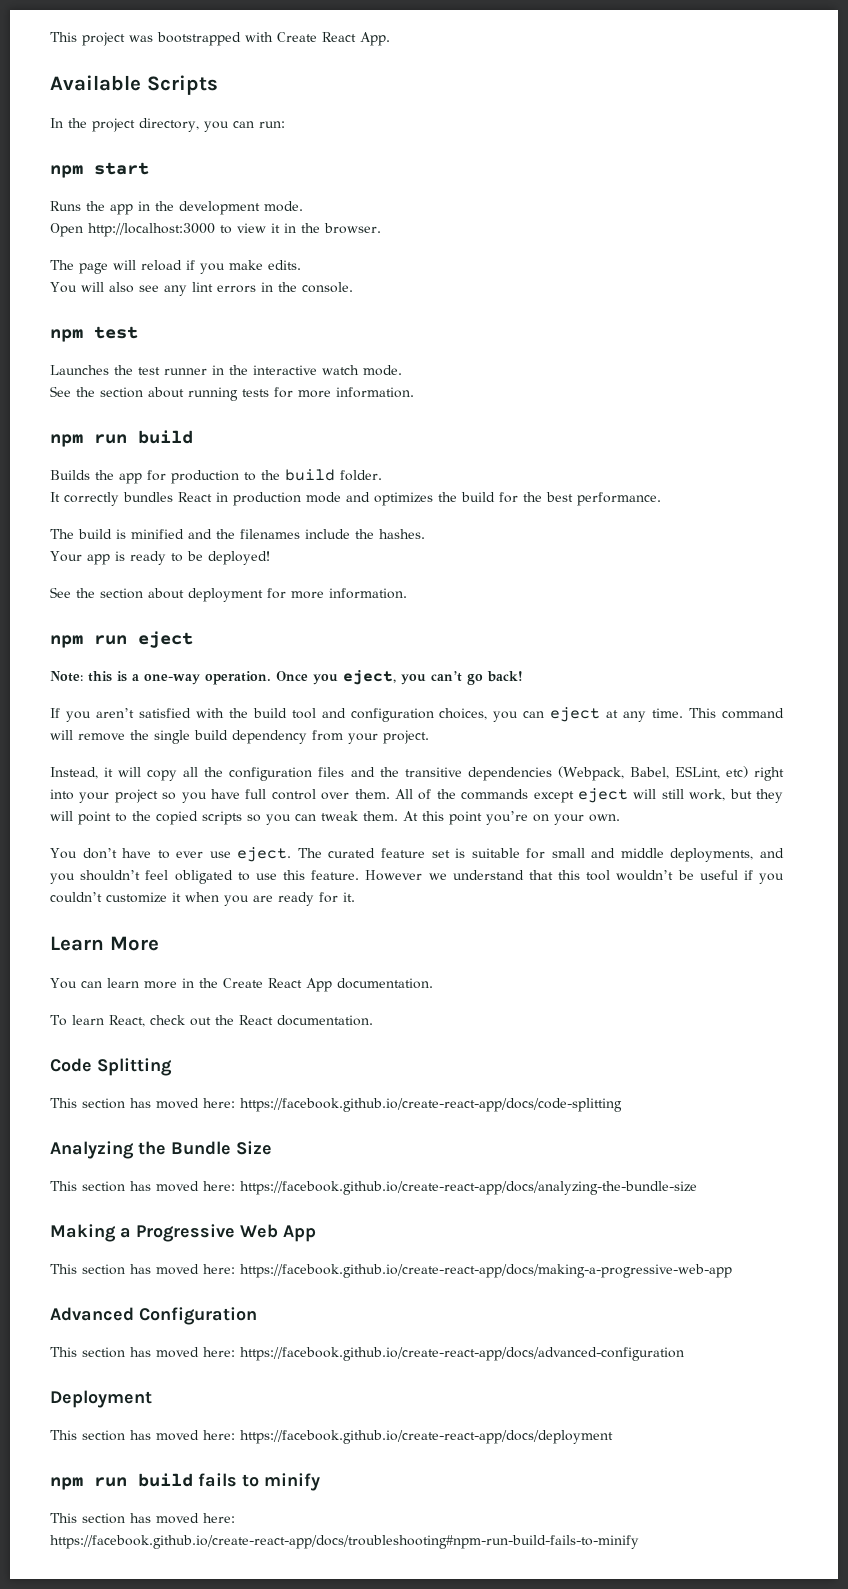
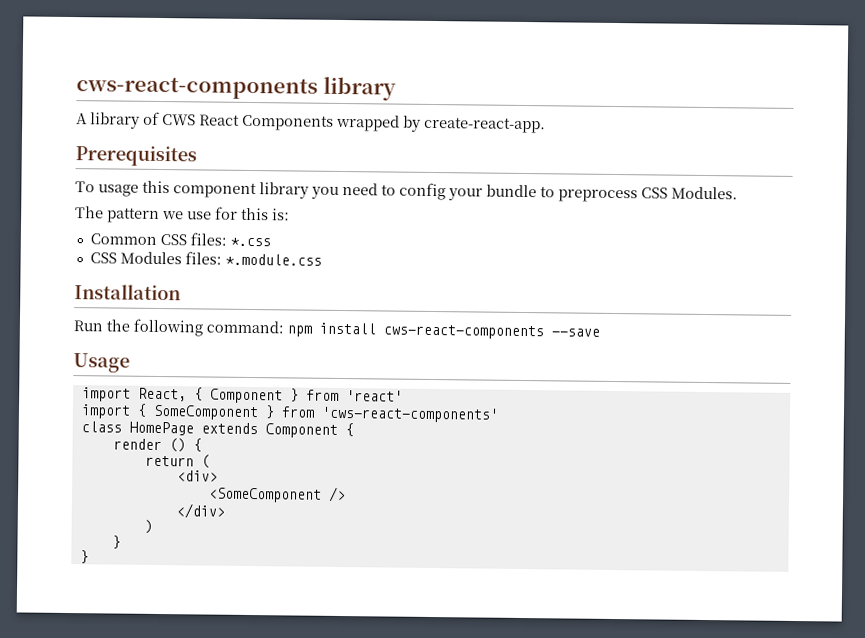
[50,32,390,46] [50,75,218,95] [50,118,285,132] [50,162,149,178] [50,201,303,215] [50,223,381,237] [50,260,301,274] [50,282,353,296] [50,326,138,342] [50,365,402,376] [50,386,414,401] [50,430,193,447] [50,469,382,484] [50,492,661,506] [50,529,425,539] [50,551,270,565] [50,587,407,602] [50,631,193,648] [50,670,523,685] [50,707,785,722] [50,730,429,744] [50,766,784,781] [50,788,783,803] [50,811,620,825] [50,847,784,862] [50,870,784,884] [50,892,355,906] [50,936,159,951] [50,978,433,992] [50,1015,373,1027] [50,1058,172,1076] [50,1098,622,1112] [50,1141,272,1159] [50,1181,697,1195] [50,1224,316,1242] [50,1264,732,1278] [50,1307,257,1325] [50,1347,684,1361] [50,1390,152,1408] [50,1430,613,1444] [50,1473,320,1491] [50,1513,235,1524] [50,1535,639,1549] This project was bootstrapped with Create React App. // Available Scripts // In the project directory, you can run: // npm start // Runs the app in the development mode. // Open http://localhost:3000 to view it in the browser. // The page will reload if you make edits. // You will also see any lint errors in the console. // npm test // Launches the test runner in the interactive watch mode. // See the section about running tests for more information. // npm run build // Builds the app for production to the build folder. // It correctly bundles React in production mode and optimizes the build for the best performance. // The build is minified and the filenames include the hashes. // Your app is ready to be deployed! // See the section about deployment for more information. // npm run eject // Note: this is a one-way operation. Once you eject, you can’t go back! // If you aren’t satisfied with the build tool and configuration choices, you can eject at any time. This command will remove the single build dependency from your project. // Instead, it will copy all the configuration files and the transitive dependencies (Webpack, Babel, ESLint, etc) right into your project so you have full control over them. All of the commands except eject will still work, but they will point to the copied scripts so you can tweak them. At this point you’re on your own. // You don’t have to ever use eject. The curated feature set is suitable for small and middle deployments, and you shouldn’t feel obligated to use this feature. However we understand that this tool wouldn’t be useful if you couldn’t customize it when you are ready for it. // Learn More // You can learn more in the Create React App documentation. // To learn React, check out the React documentation. // Code Splitting // This section has moved here: https://facebook.github.io/create-react-app/docs/code-splitting // Analyzing the Bundle Size // This section has moved here: https://facebook.github.io/create-react-app/docs/analyzing-the-bundle-size // Making a Progressive Web App // This section has moved here: https://facebook.github.io/create-react-app/docs/making-a-progressive-web-app // Advanced Configuration // This section has moved here: https://facebook.github.io/create-react-app/docs/advanced-configuration // Deployment // This section has moved here: https://facebook.github.io/create-react-app/docs/deployment // npm run build fails to minify // This section has moved here: https://facebook.github.io/create-react-app/docs/troubleshooting#npm-run-build-fails-to-minify -> [76,76,396,101] [76,111,546,134] [75,145,197,167] [75,180,738,203] [75,206,290,223] [89,232,271,247] [89,251,322,266] [74,284,181,301] [73,318,600,340] [73,353,130,373] [81,387,403,404] [80,403,499,423] [80,421,354,438] [112,438,202,453] [144,454,210,469] [176,470,218,482] [207,486,346,503] [175,503,225,519] [143,519,153,534] [111,535,121,549] [79,550,89,564] cws-react-components library // A library of CWS React Components wrapped by create-react-app. // Prerequisites // To usage this component library you need to config your bundle to preprocess CSS Modules. // The pattern we use for this is: // Common CSS files: *.css // CSS Modules files: *.module.css // Installation // Run the following command: npm install cws-react-components --save // Usage // import React, { Component } from 'react' // import { SomeComponent } from 'cws-react-components' // class HomePage extends Component { // render () { // return ( // <div> // <SomeComponent /> // </div> // ) // } // }

